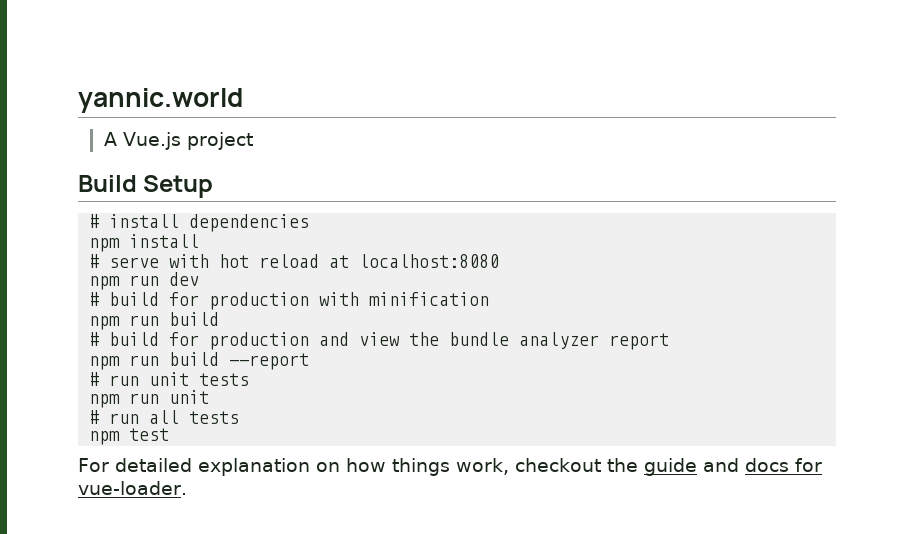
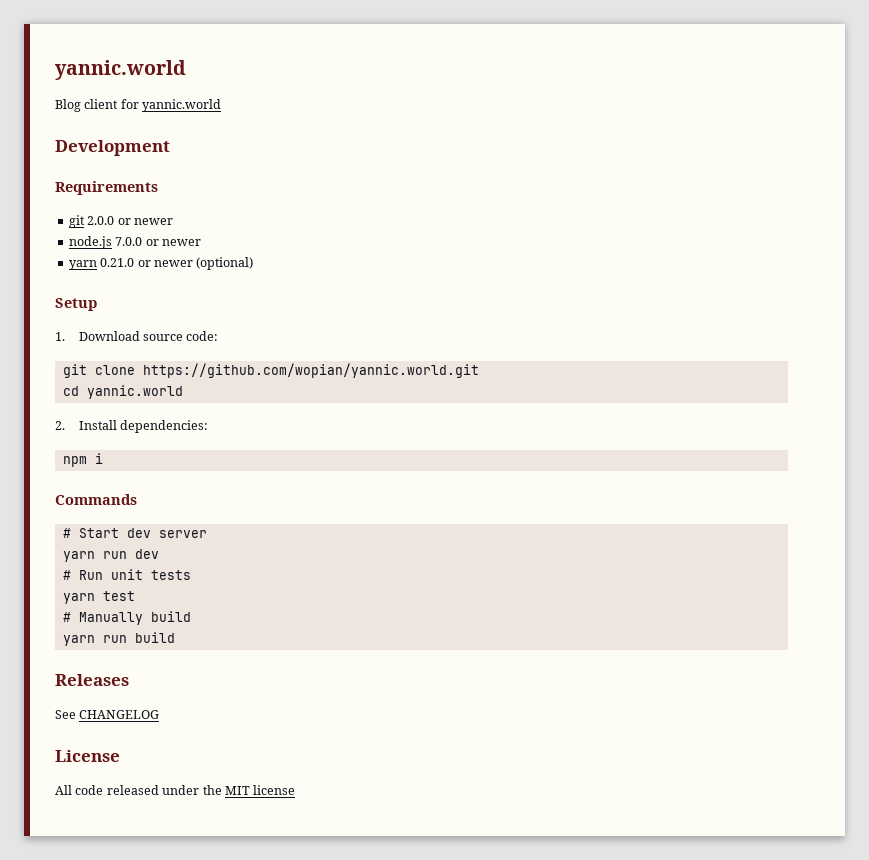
[78,88,243,113] [103,132,253,150] [78,175,214,198] [89,214,310,232] [89,234,200,252] [89,254,500,268] [89,272,200,290] [89,292,490,310] [89,312,220,330] [89,332,670,350] [89,352,310,370] [89,372,250,386] [89,390,210,408] [89,410,240,424] [89,428,170,445] [78,458,822,476] [78,481,187,495] yannic.world // A Vue.js project // Build Setup // # install dependencies // npm install // # serve with hot reload at localhost:8080 // npm run dev // # build for production with minification // npm run build // # build for production and view the bundle analyzer report // npm run build --report // # run unit tests // npm run unit // # run all tests // npm test // For detailed explanation on how things work, checkout the guide and docs for vue-loader. -> [55,60,186,80] [55,99,222,112] [55,140,170,156] [55,181,158,195] [68,215,173,228] [68,236,201,249] [68,257,254,270] [55,298,97,311] [55,331,219,341] [62,363,479,378] [62,385,183,399] [55,420,208,433] [62,453,103,467] [55,494,137,505] [62,528,207,538] [62,549,159,562] [62,569,191,580] [62,591,135,604] [62,611,191,625] [62,632,175,646] [55,674,129,686] [55,710,160,719] [55,750,120,762] [55,785,296,795] yannic.world // Blog client for yannic.world // Development // Requirements // git 2.0.0 or newer // node.js 7.0.0 or newer // yarn 0.21.0 or newer (optional) // Setup // 1. Download source code: // git clone https://github.com/wopian/yannic.world.git // cd yannic.world // 2. Install dependencies: // npm i // Commands // # Start dev server // yarn run dev // # Run unit tests // yarn test // # Manually build // yarn run build // Releases // See CHANGELOG // License // All code released under the MIT license

